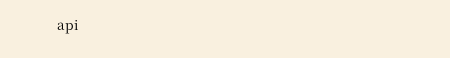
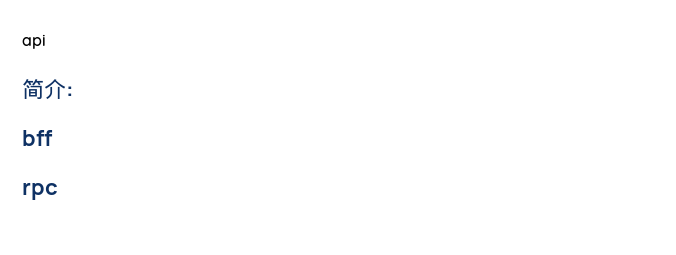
(78, 27) none -> [22,79,74,100] [22,130,53,146] [22,182,58,200] // 简介: // bff // rpc

